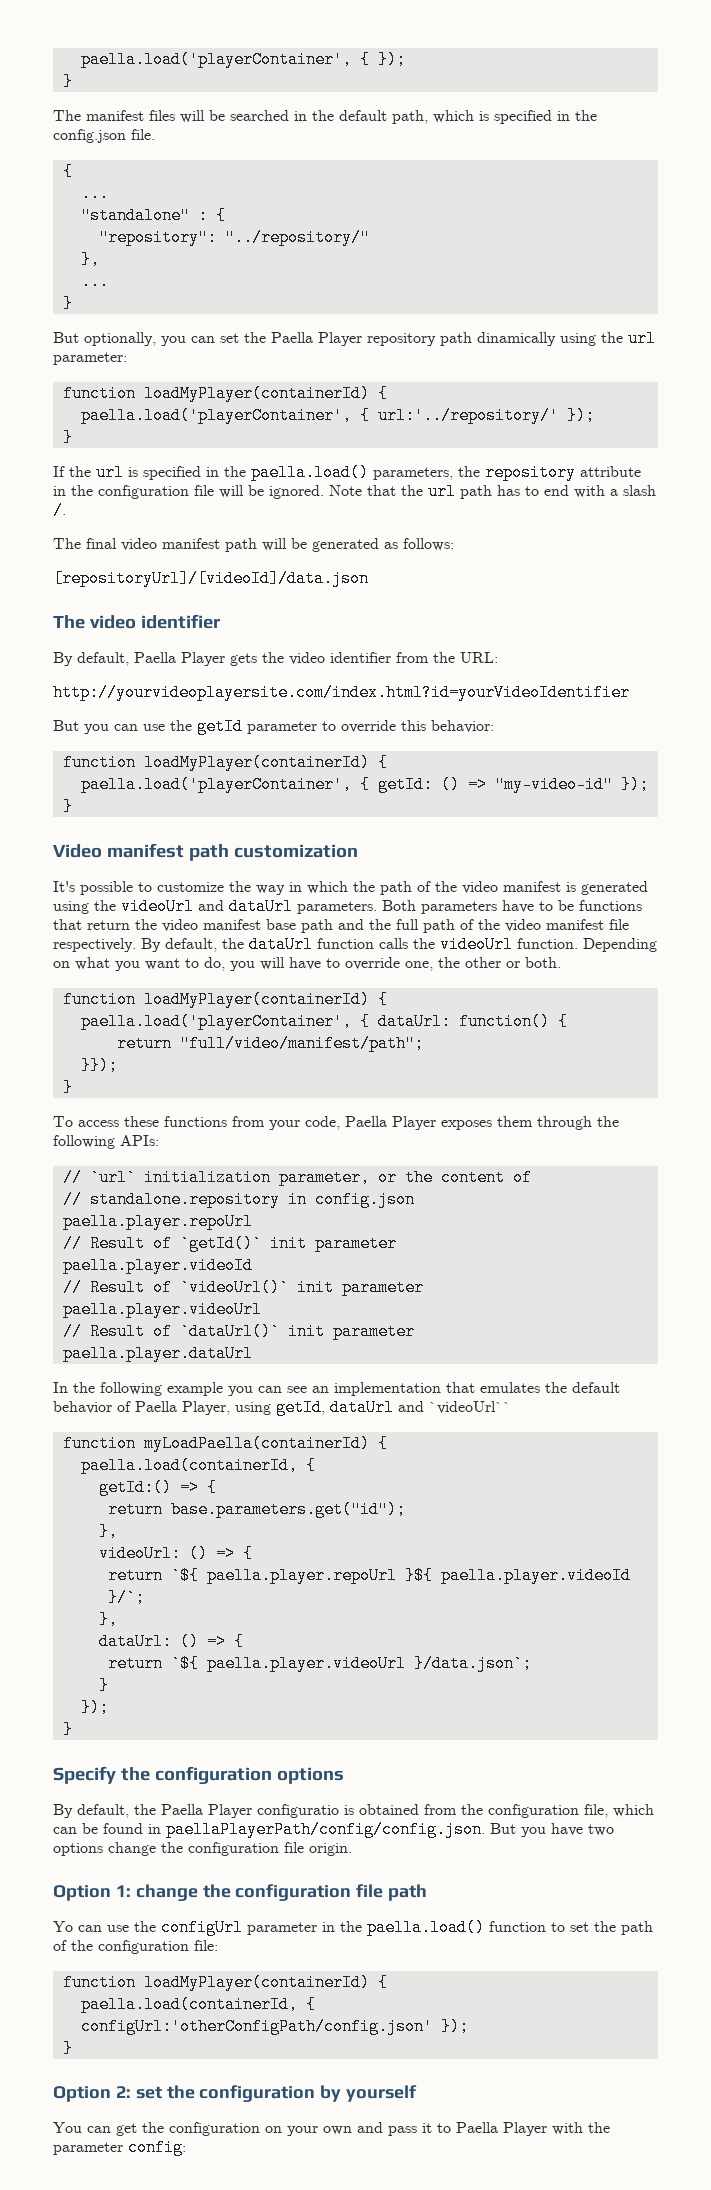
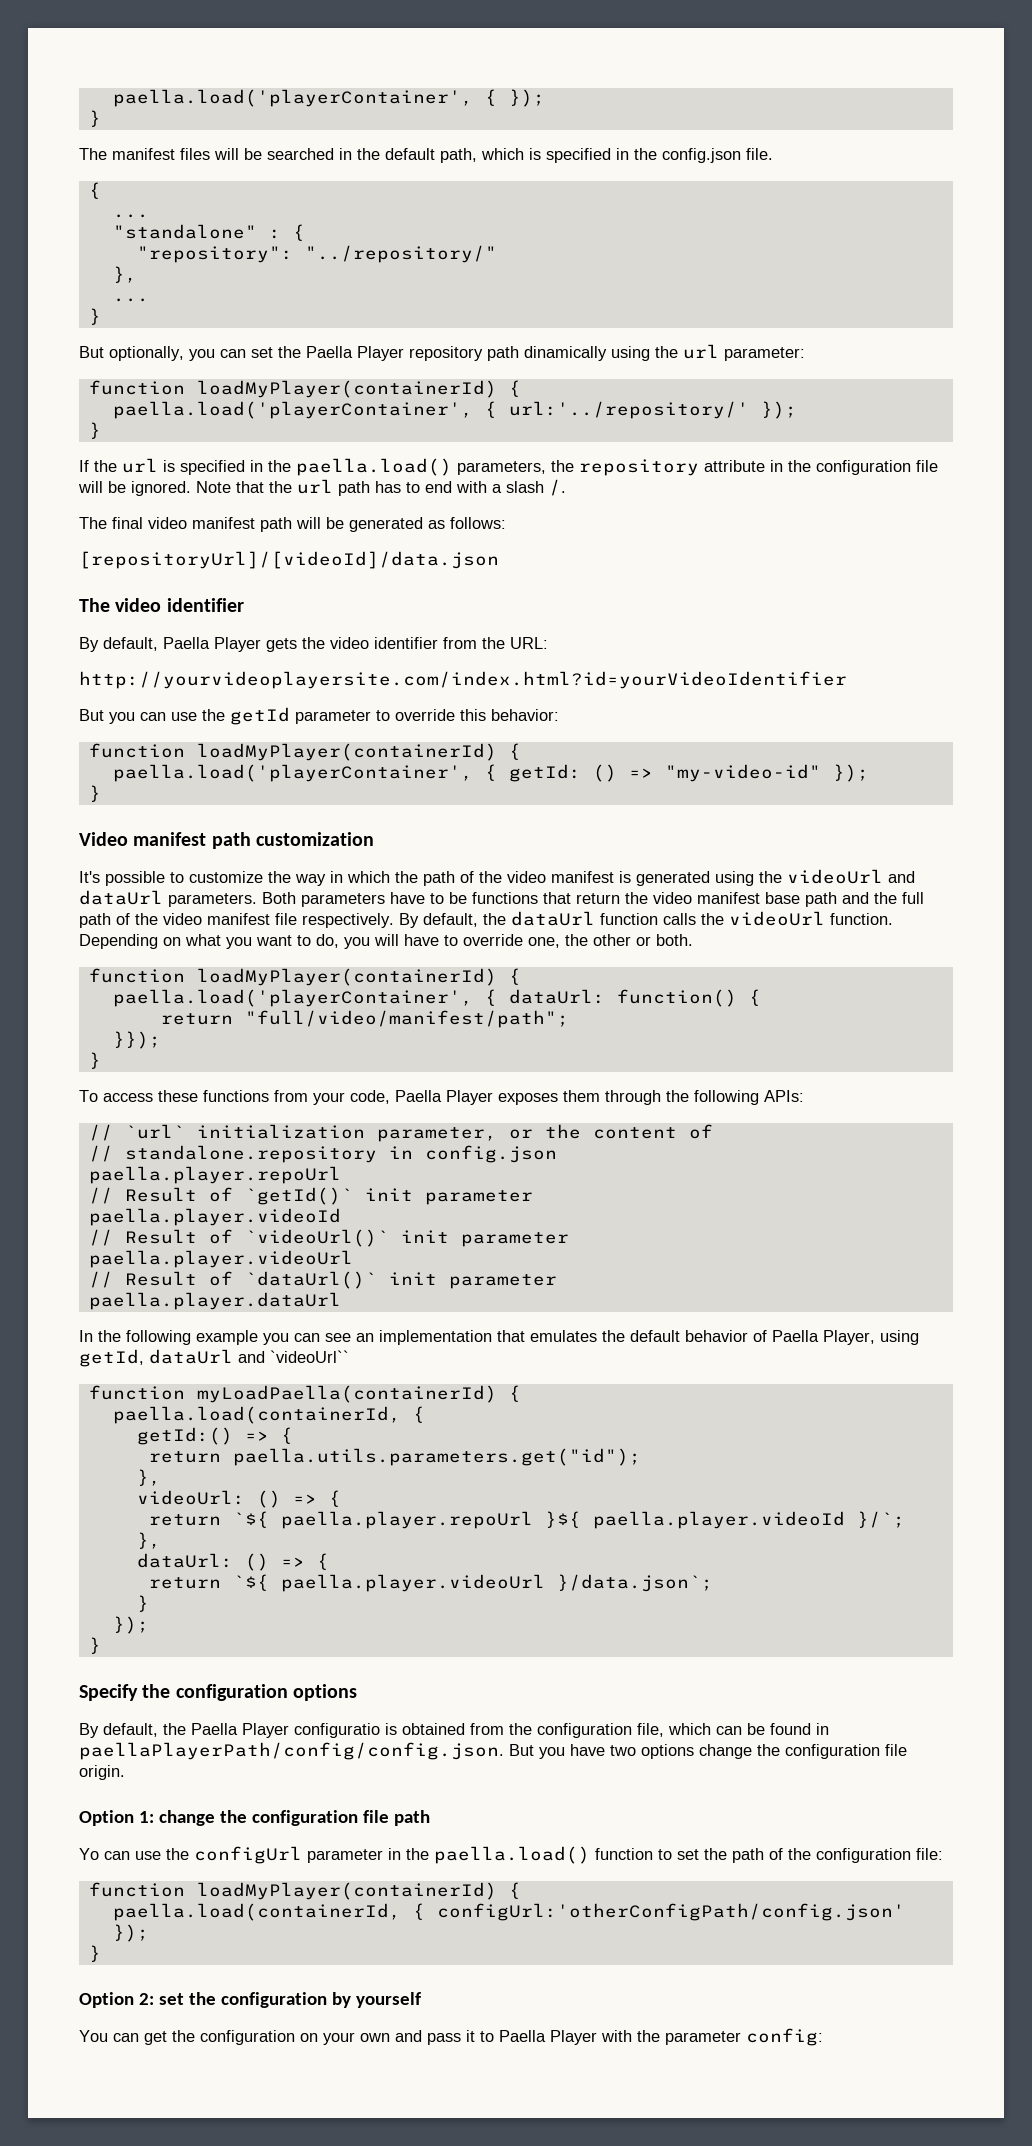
[170,1501,406,1518] base.parameters.get("id"); -> [232,1448,641,1466] paella.utils.parameters.get("id");

